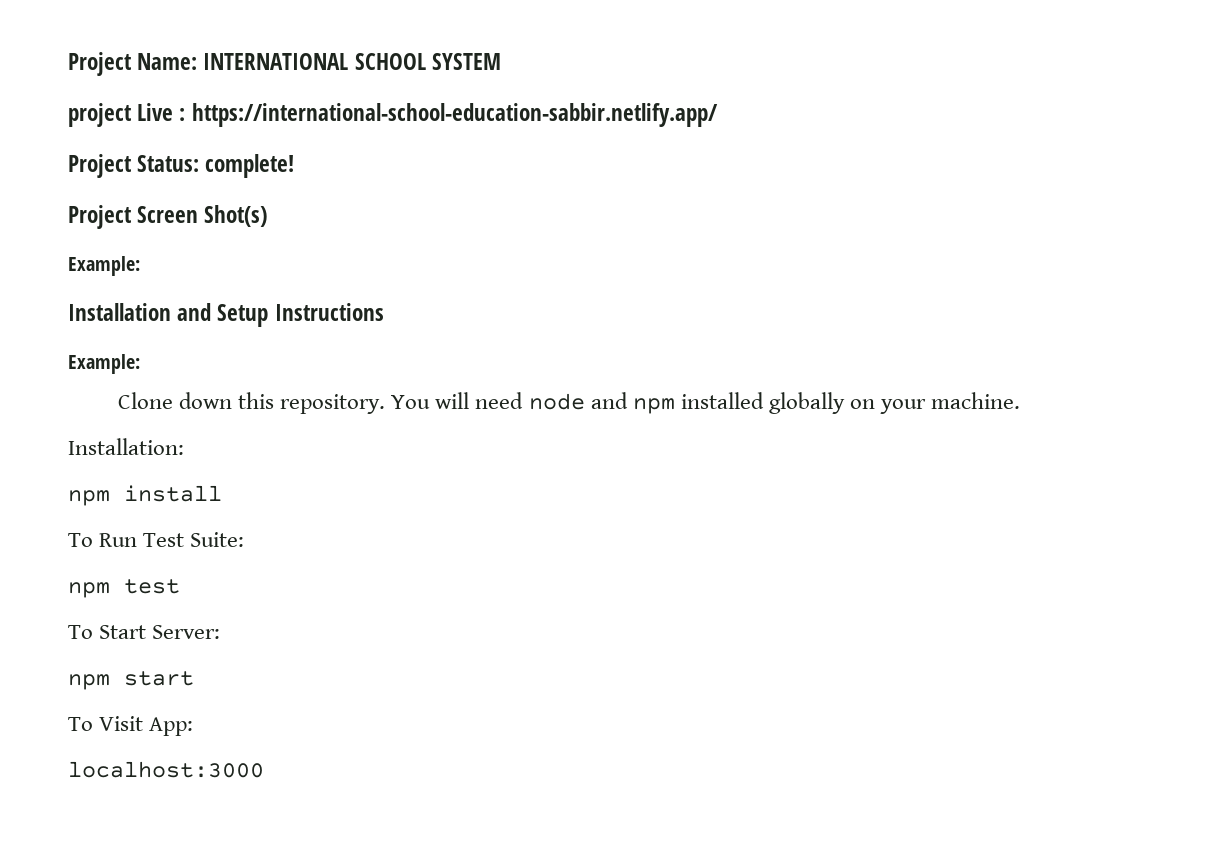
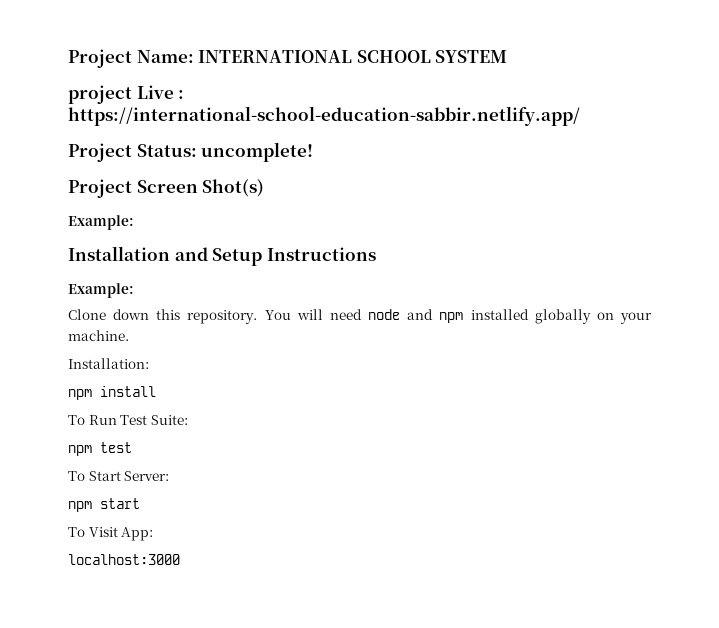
[205,154,295,178] complete! -> [201,142,314,162] uncomplete!

